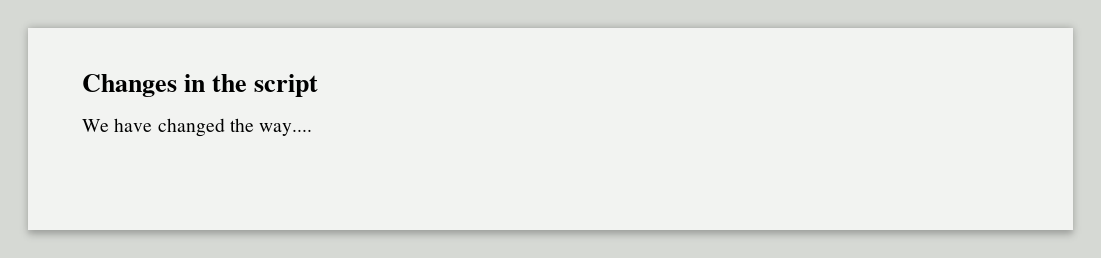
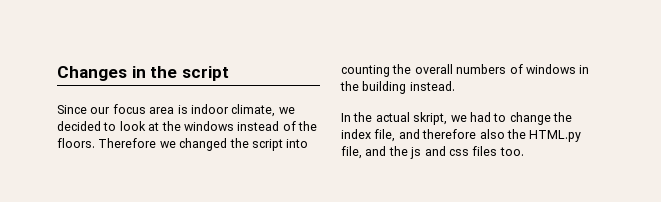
[82,118,313,137] We have changed the way.... -> [57,104,295,117] [57,121,317,131] [57,138,309,151] [341,64,590,77] [340,81,455,94] [341,112,572,125] [341,129,582,142] [341,146,524,159] Since our focus area is indoor climate, we decided to look at the windows instead of the floors. Therefore we changed the script into counting the overall numbers of windows in the building instead. // In the actual skript, we had to change the index file, and therefore also the HTML.py file, and the js and css files too.

